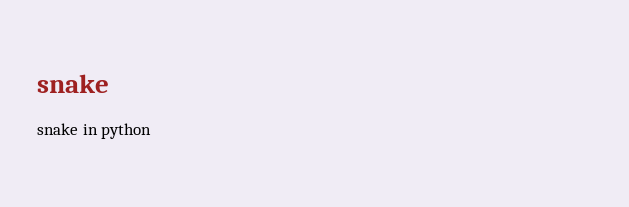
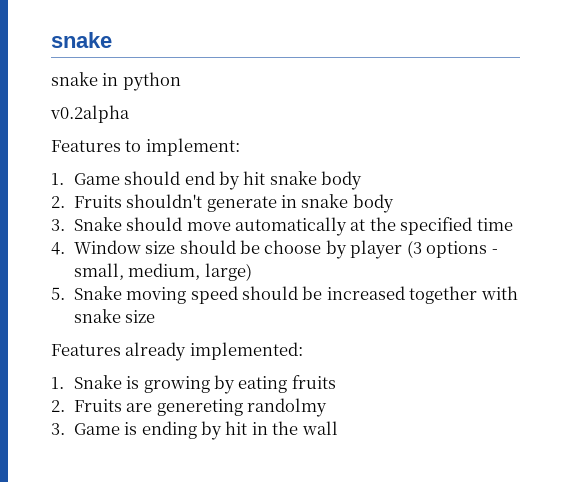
(152, 131) none -> [50,105,130,123] [51,138,240,156] [51,171,363,190] [51,194,394,213] [51,217,513,236] [51,240,498,259] [73,263,252,281] [51,286,518,304] [73,309,156,323] [51,342,303,361] [51,375,336,394] [51,398,327,417] [51,421,338,440] // v0.2alpha // Features to implement: // 1. Game should end by hit snake body // 2. Fruits shouldn't generate in snake body // 3. Snake should move automatically at the specified time // 4. Window size should be choose by player (3 options - small, medium, large) // 5. Snake moving speed should be increased together with snake size // Features already implemented: // 1. Snake is growing by eating fruits // 2. Fruits are genereting randolmy // 3. Game is ending by hit in the wall

